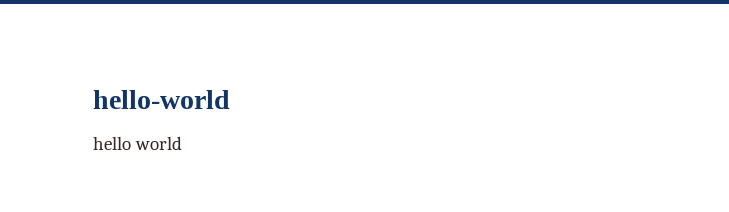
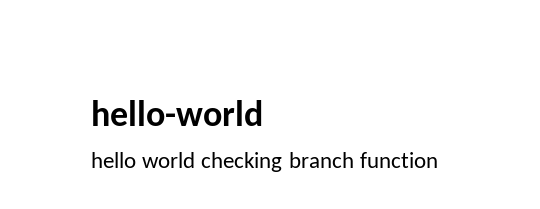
(183, 143) none -> [201,152,438,172] checking branch function

